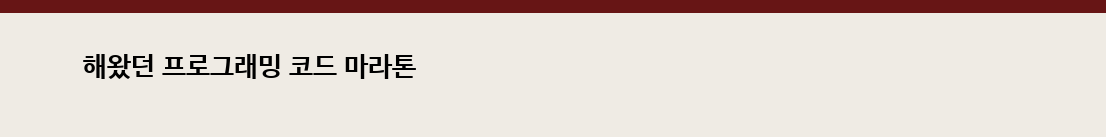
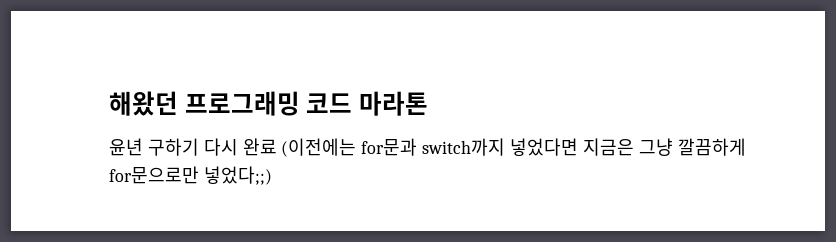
(417, 66) none -> [109,138,746,157] [109,166,272,185] // 윤년 구하기 다시 완료 (이전에는 for문과 switch까지 넣었다면 지금은 그냥 깔끔하게 for문으로만 넣었다;;)

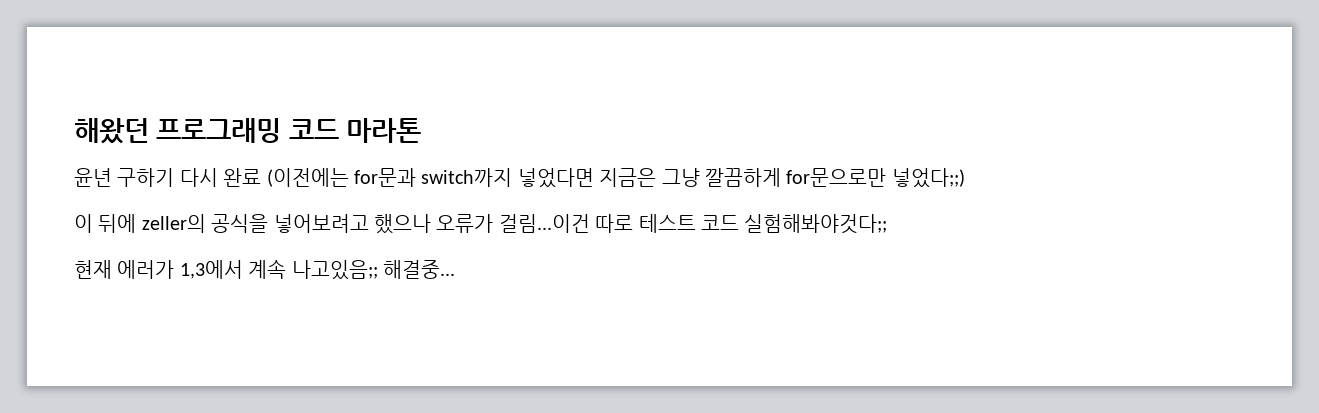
(272, 175) none -> [74,214,888,234] [74,259,455,280] // 이 뒤에 zeller의 공식을 넣어보려고 했으나 오류가 걸림...이건 따로 테스트 코드 실험해봐야것다;; // 현재 에러가 1,3에서 계속 나고있음;; 해결중...

